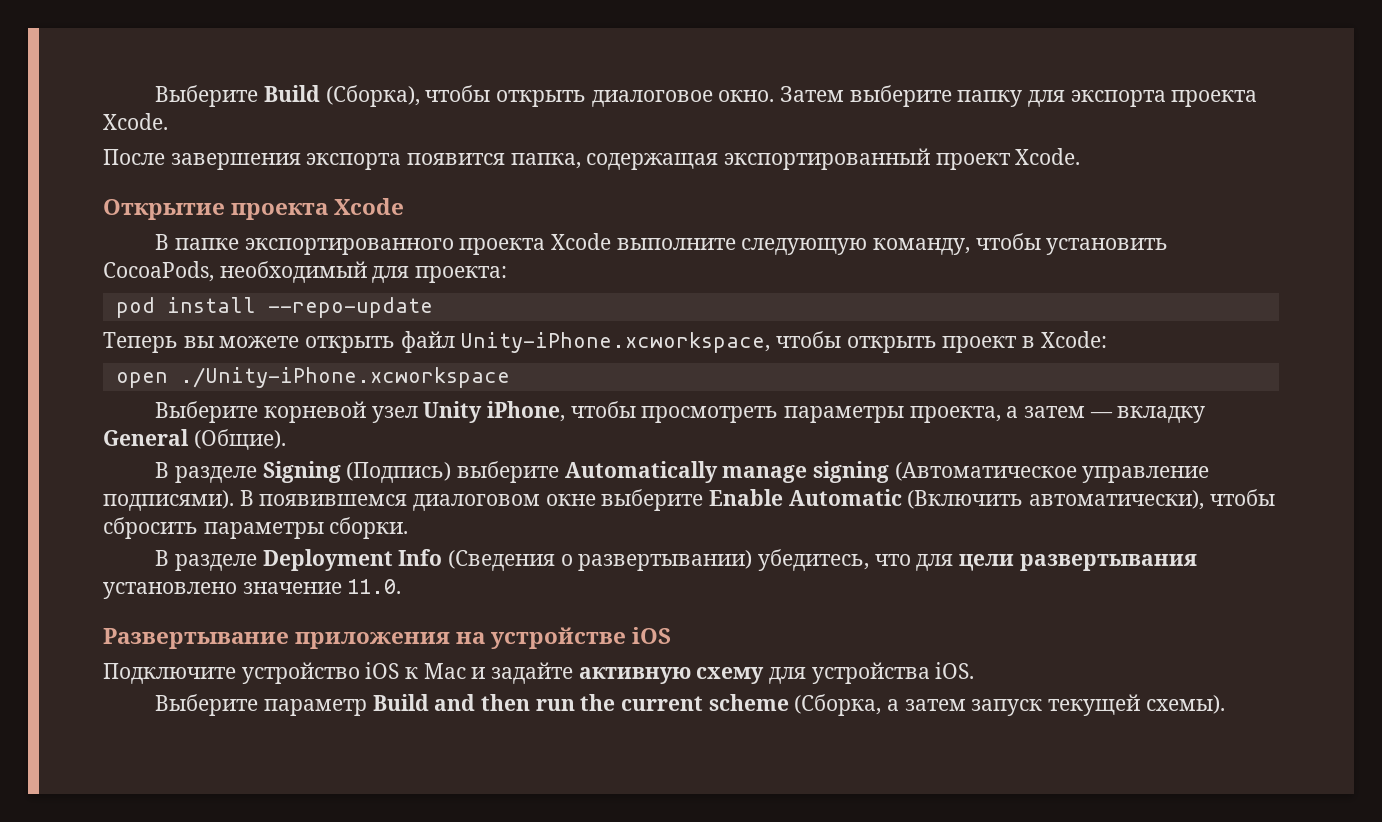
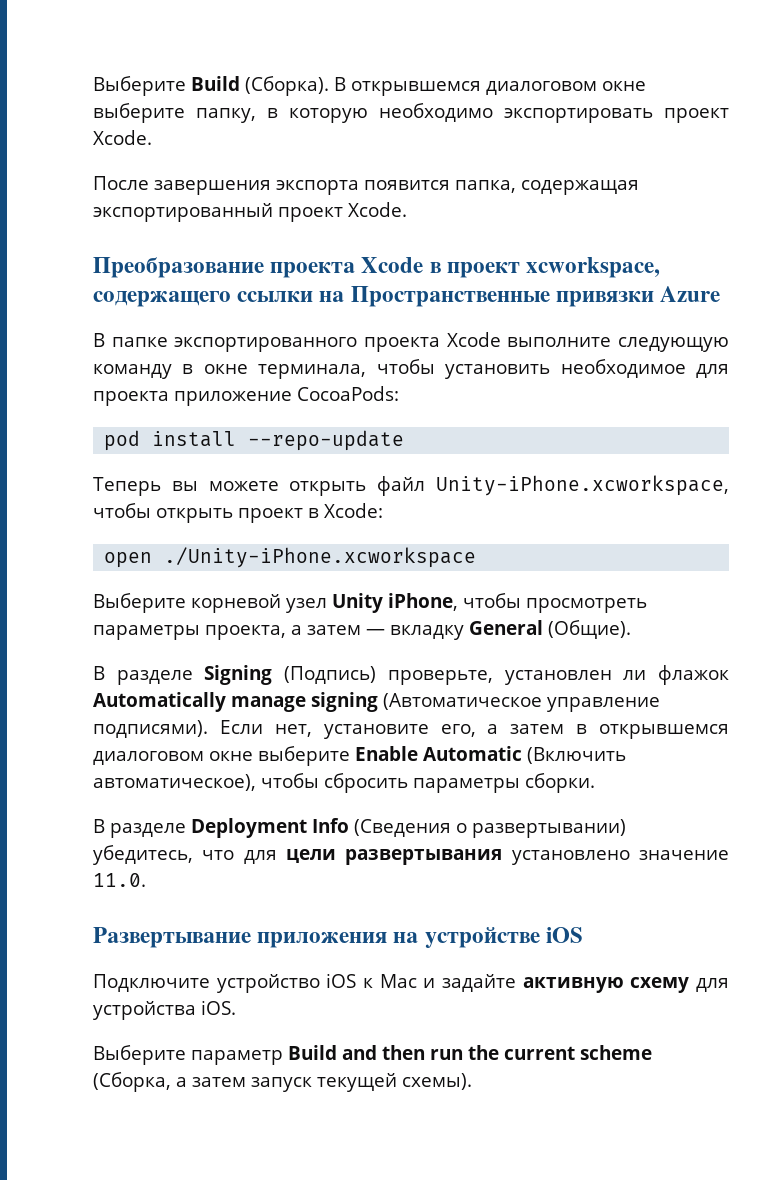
[325,85,1258,107] (Сборка), чтобы открыть диалоговое окно. Затем выберите папку для экспорта проекта -> [245,76,646,96] [93,103,729,123] (Сборка). В открывшемся диалоговом окне выберите папку, в которую необходимо экспортировать проект
[103,198,405,220] Открытие проекта Xcode -> [93,257,661,278] [93,286,721,307] Преобразование проекта Xcode в проект xcworkspace, содержащего ссылки на Пространственные привязки Azure
[872,233,1169,255] [103,261,508,283] команду, чтобы установить CocoaPods, необходимый для проекта: -> [93,359,730,379] [93,386,399,406] команду в окне терминала, чтобы установить необходимое для проекта приложение CocoaPods:
[456,461,559,483] выберите -> [387,665,729,685] проверьте, установлен ли флажок
[239,490,408,506] В появившемся -> [219,720,729,739] Если нет, установите его, а затем в открывшемся
[1029,490,1205,510] автоматически), -> [93,774,256,791] автоматическое),

